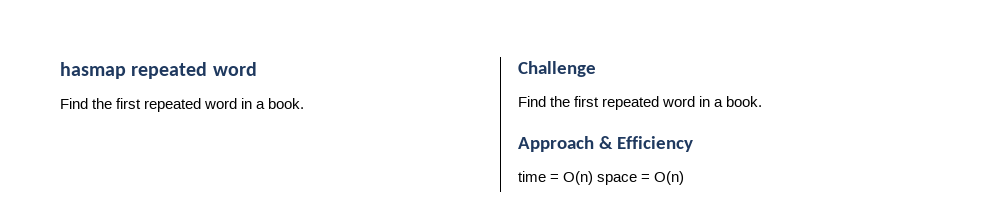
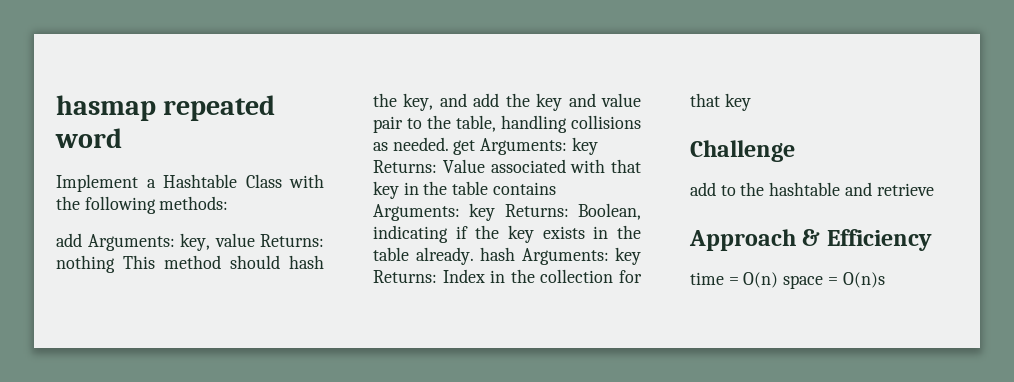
[60,98,305,112] [518,61,596,77] [518,96,763,110] Find the first repeated word in a book. // Challenge // Find the first repeated word in a book. -> [56,174,324,192] [56,196,229,214] [56,233,324,251] [56,255,324,273] [373,93,641,111] [373,115,641,133] [373,137,598,155] [373,159,641,173] [373,181,556,199] [373,203,641,221] [373,225,641,243] [373,247,641,265] [373,269,642,283] [690,93,751,111] [690,140,795,162] [690,182,934,196] Implement a Hashtable Class with the following methods: // add Arguments: key, value Returns: nothing This method should hash the key, and add the key and value pair to the table, handling collisions as needed. get Arguments: key Returns: Value associated with that key in the table contains Arguments: key Returns: Boolean, indicating if the key exists in the table already. hash Arguments: key Returns: Index in the collection for that key // Challenge // add to the hashtable and retrieve
[654,171,685,185] O(n) -> [842,272,885,288] O(n)s

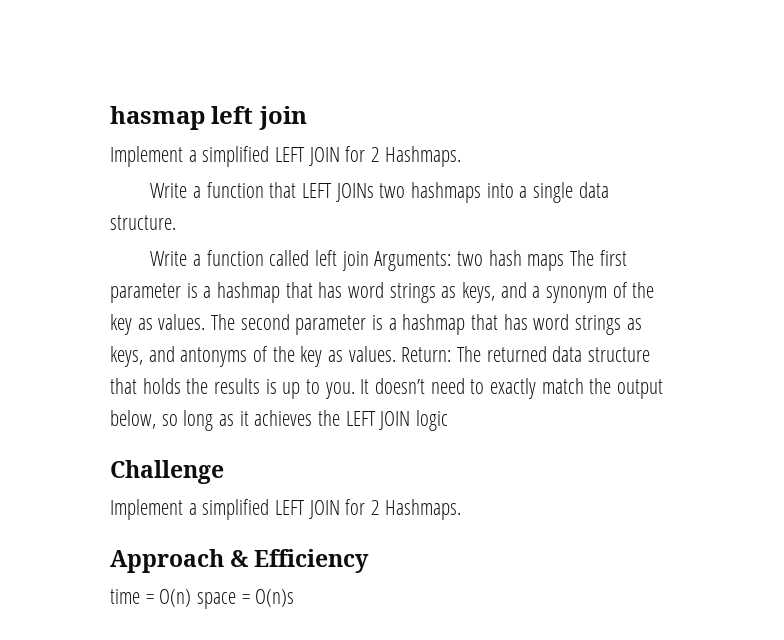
[163,95,276,121] [55,128,122,148] [56,174,324,192] [56,196,229,214] [56,233,324,251] [56,255,324,273] [373,93,641,111] [373,115,641,133] [373,137,598,155] [373,159,641,173] [373,181,556,199] [373,203,641,221] [373,225,641,243] [373,247,641,265] [373,269,642,283] [690,93,751,111] [690,140,795,162] [690,182,934,196] repeated word // Implement a Hashtable Class with the following methods: // add Arguments: key, value Returns: nothing This method should hash the key, and add the key and value pair to the table, handling collisions as needed. get Arguments: key Returns: Value associated with that key in the table contains Arguments: key Returns: Boolean, indicating if the key exists in the table already. hash Arguments: key Returns: Index in the collection for that key // Challenge // add to the hashtable and retrieve -> [211,106,307,130] [110,146,461,167] [150,182,609,203] [110,215,176,230] [150,250,627,271] [110,282,655,303] [110,314,642,335] [110,346,651,367] [110,378,664,399] [110,410,449,431] [110,460,224,484] [110,499,461,520] left join // Implement a simplified LEFT JOIN for 2 Hashmaps. // Write a function that LEFT JOINs two hashmaps into a single data structure. // Write a function called left join Arguments: two hash maps The first parameter is a hashmap that has word strings as keys, and a synonym of the key as values. The second parameter is a hashmap that has word strings as keys, and antonyms of the key as values. Return: The returned data structure that holds the results is up to you. It doesn’t need to exactly match the output below, so long as it achieves the LEFT JOIN logic // Challenge // Implement a simplified LEFT JOIN for 2 Hashmaps.

